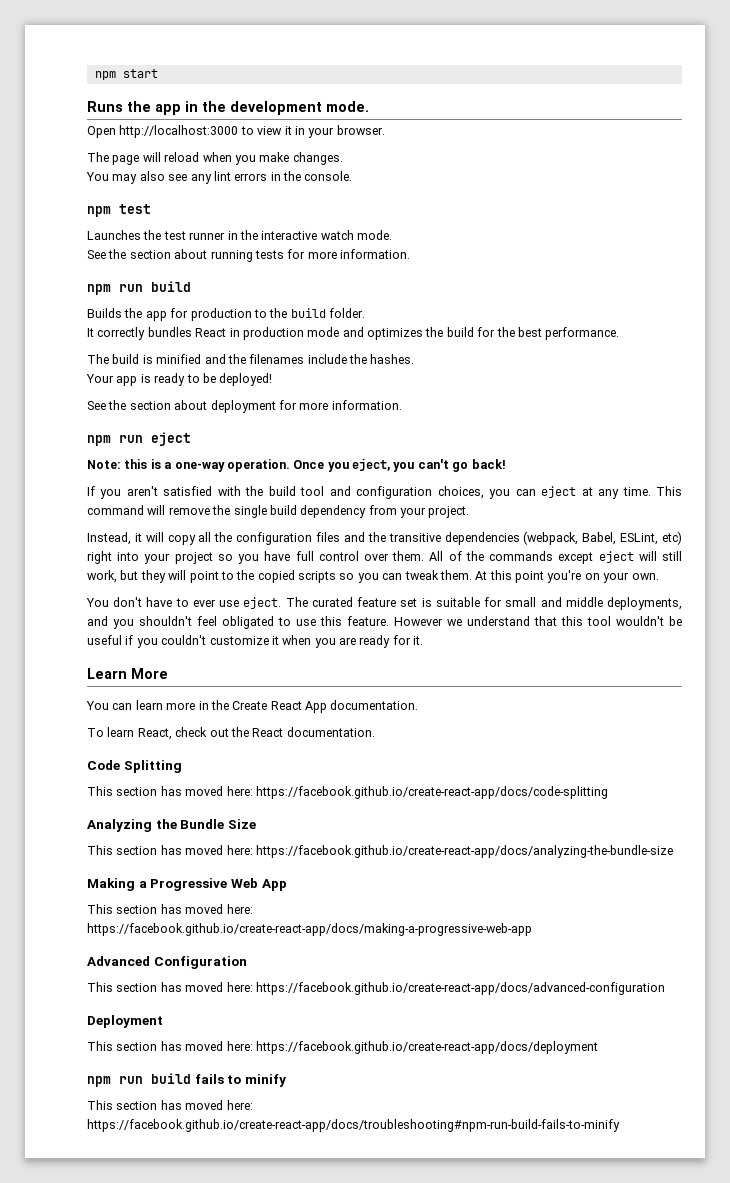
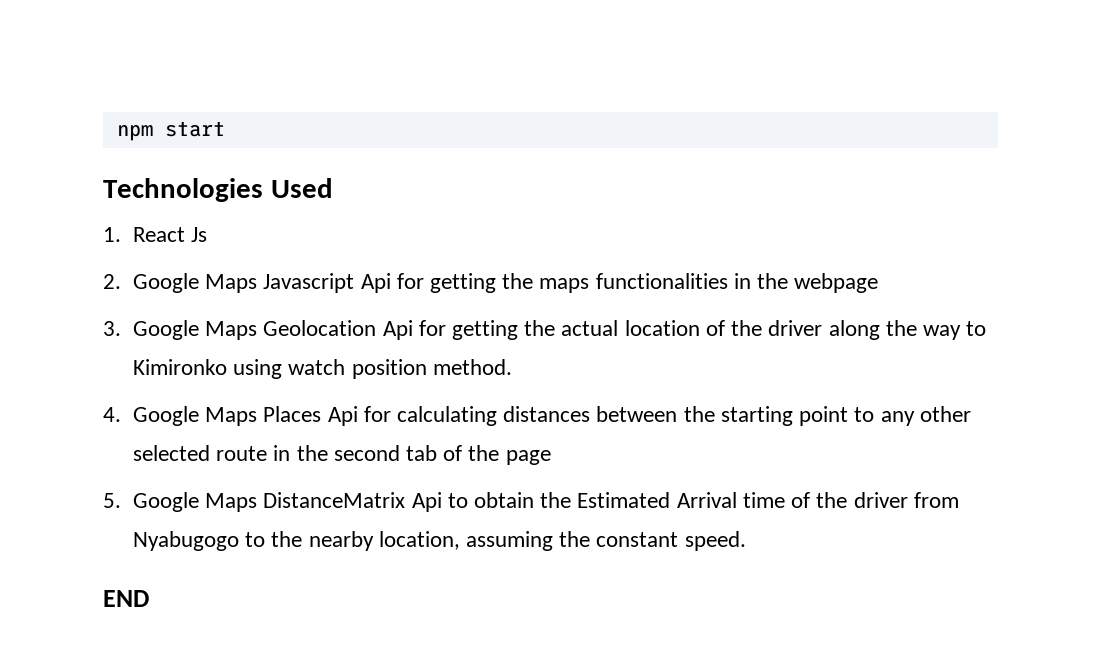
[87,101,369,115] [87,125,385,138] [87,152,343,165] [86,171,353,184] [87,204,151,217] [87,230,392,240] [87,249,410,262] [87,281,191,295] [87,308,365,321] [87,327,620,340] [87,354,415,364] [86,373,273,386] [87,400,402,413] [87,432,191,446] [87,458,506,472] [87,486,683,499] [87,505,470,518] [87,531,682,545] [87,551,682,564] [87,570,659,583] [86,597,683,610] [87,616,682,629] [87,635,424,648] [87,668,168,679] [86,700,419,713] [87,727,375,740] [87,760,182,773] [87,786,608,799] [87,819,256,832] [87,845,673,858] [87,878,287,891] [87,904,253,914] [87,923,532,936] [87,956,247,969] [87,982,665,995] [87,1015,163,1028] [87,1041,598,1054] [87,1073,286,1087] [87,1100,253,1110] [87,1119,620,1132] Runs the app in the development mode. // Open http://localhost:3000 to view it in your browser. // The page will reload when you make changes. // You may also see any lint errors in the console. // npm test // Launches the test runner in the interactive watch mode. // See the section about running tests for more information. // npm run build // Builds the app for production to the build folder. // It correctly bundles React in production mode and optimizes the build for the best performance. // The build is minified and the filenames include the hashes. // Your app is ready to be deployed! // See the section about deployment for more information. // npm run eject // Note: this is a one-way operation. Once you eject, you can't go back! // If you aren't satisfied with the build tool and configuration choices, you can eject at any time. This command will remove the single build dependency from your project. // Instead, it will copy all the configuration files and the transitive dependencies (webpack, Babel, ESLint, etc) right into your project so you have full control over them. All of the commands except eject will still work, but they will point to the copied scripts so you can tweak them. At this point you're on your own. // You don't have to ever use eject. The curated feature set is suitable for small and middle deployments, and you shouldn't feel obligated to use this feature. However we understand that this tool wouldn't be useful if you couldn't customize it when you are ready for it. // Learn More // You can learn more in the Create React App documentation. // To learn React, check out the React documentation. // Code Splitting // This section has moved here: https://facebook.github.io/create-react-app/docs/code-splitting // Analyzing the Bundle Size // This section has moved here: https://facebook.github.io/create-react-app/docs/analyzing-the-bundle-size // Making a Progressive Web App // This section has moved here: https://facebook.github.io/create-react-app/docs/making-a-progressive-web-app // Advanced Configuration // This section has moved here: https://facebook.github.io/create-react-app/docs/advanced-configuration // Deployment // This section has moved here: https://facebook.github.io/create-react-app/docs/deployment // npm run build fails to minify // This section has moved here: https://facebook.github.io/create-react-app/docs/troubleshooting#npm-run-build-fails-to-minify -> [103,178,333,202] [103,227,208,242] [103,273,879,293] [103,320,987,340] [132,359,512,379] [103,406,971,426] [132,445,551,465] [103,492,959,512] [132,531,746,551] [103,590,149,607] Technologies Used // 1. React Js // 2. Google Maps Javascript Api for getting the maps functionalities in the webpage // 3. Google Maps Geolocation Api for getting the actual location of the driver along the way to Kimironko using watch position method. // 4. Google Maps Places Api for calculating distances between the starting point to any other selected route in the second tab of the page // 5. Google Maps DistanceMatrix Api to obtain the Estimated Arrival time of the driver from Nyabugogo to the nearby location, assuming the constant speed. // END

